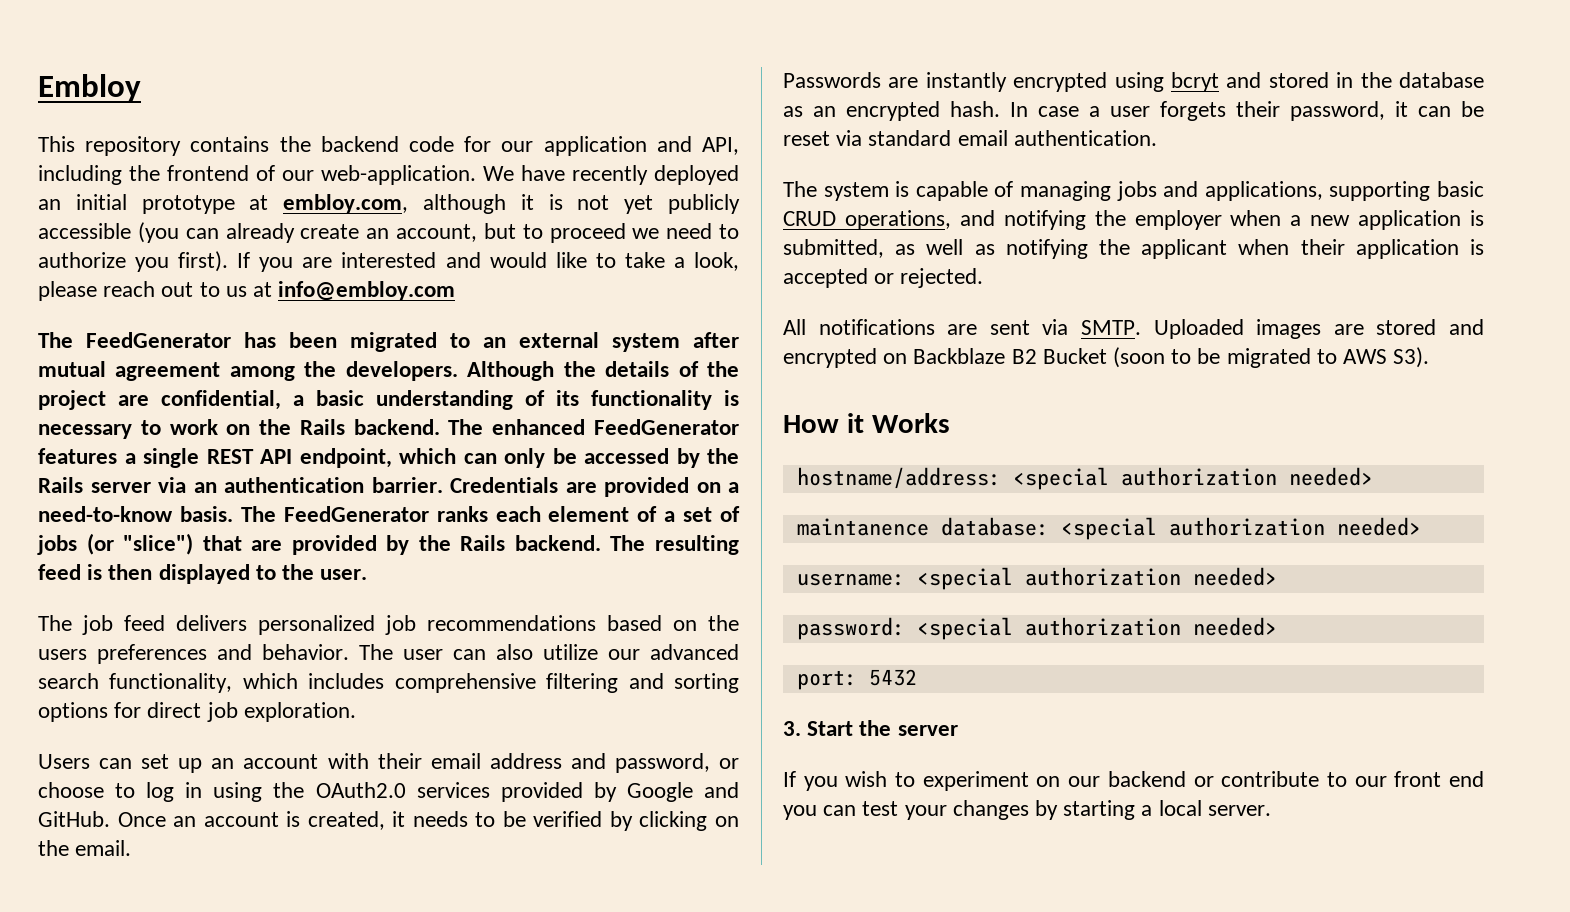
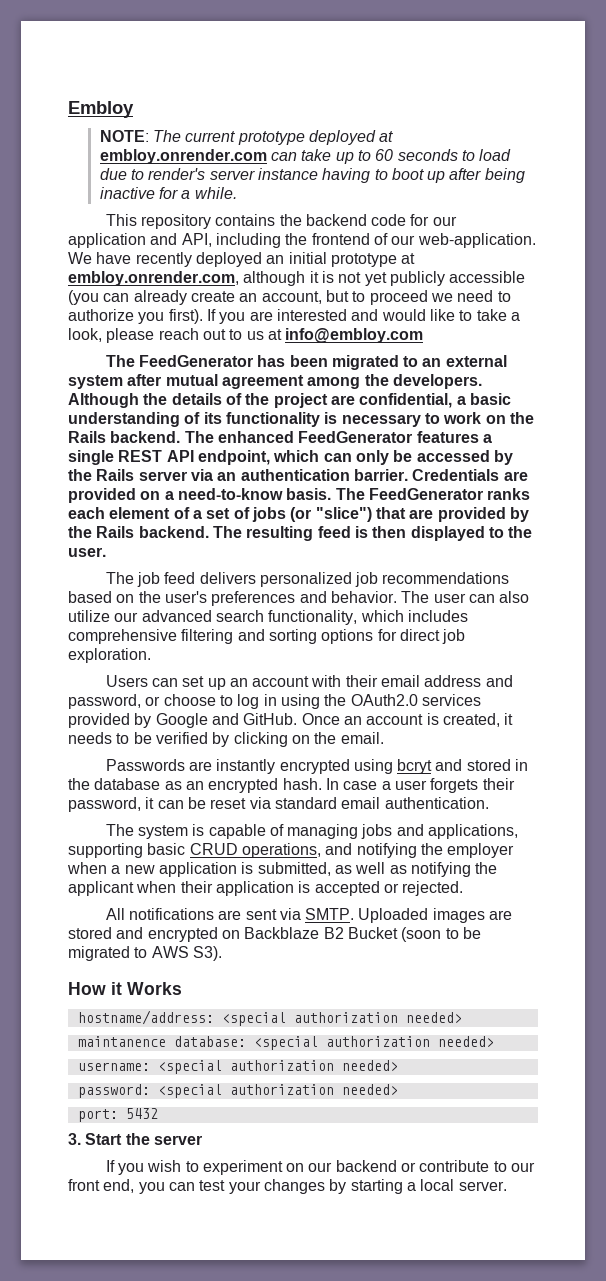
(141, 88) none -> [99,130,394,145] [99,149,512,164] [99,168,525,183] [99,187,237,199] // NOTE: The current prototype deployed at embloy.onrender.com can take up to 60 seconds to load due to render's server instance having to boot up after being inactive for a while.
[283,194,409,214] embloy.com, -> [68,271,239,286] embloy.onrender.com,
[38,649,87,660] users -> [164,591,207,603] user's
[1449,771,1484,787] end -> [103,1179,135,1193] end,

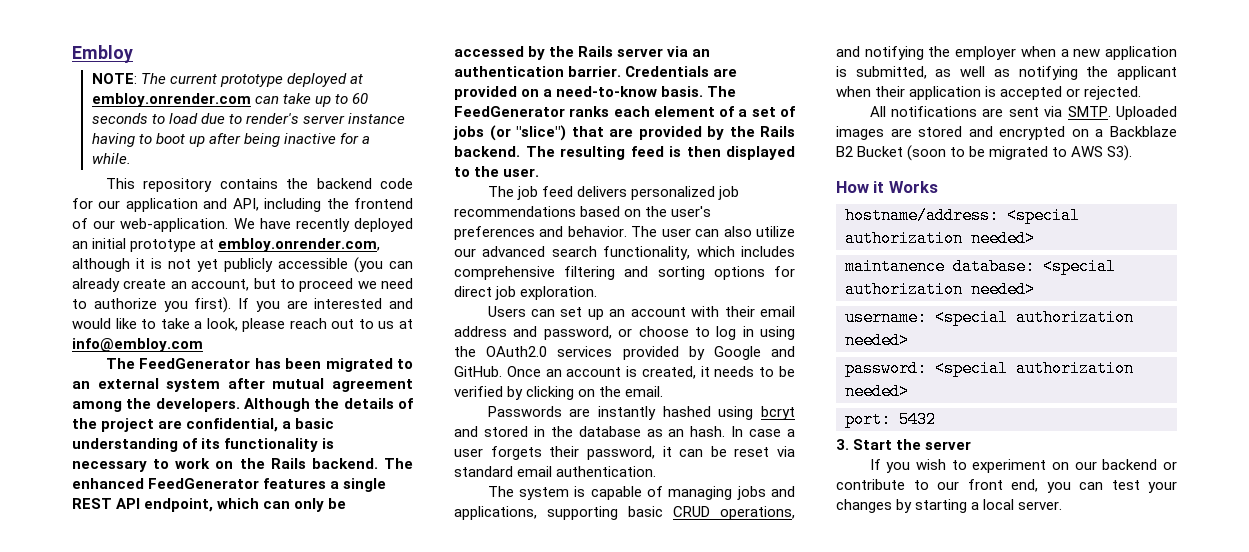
[279,759,350,774] encrypted -> [662,406,711,417] hashed
[208,778,279,793] encrypted -> (685, 433) none
(240, 934) none -> [1095,129,1104,137] a

